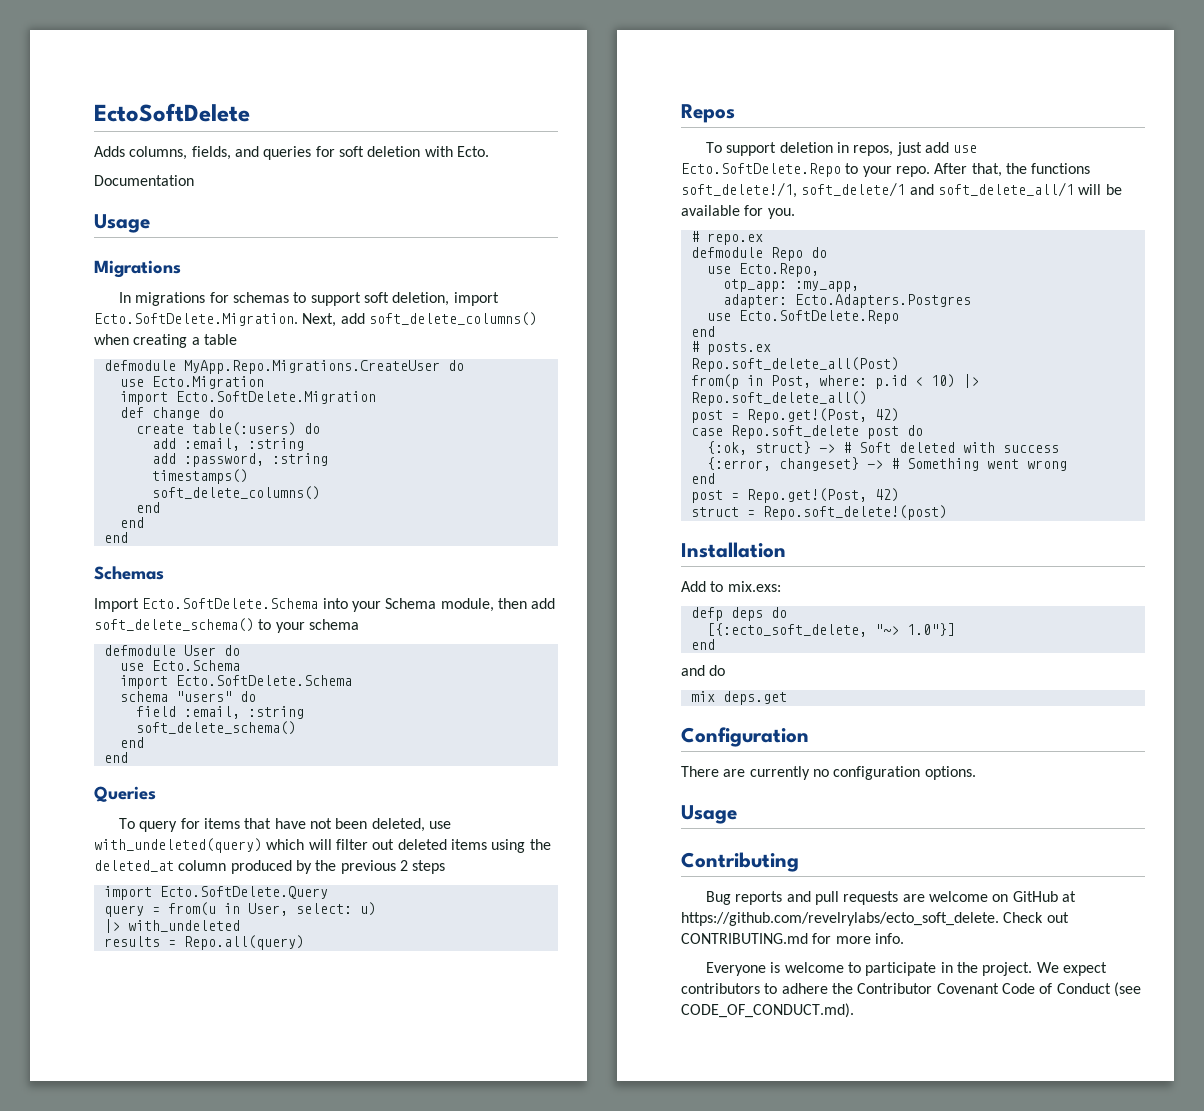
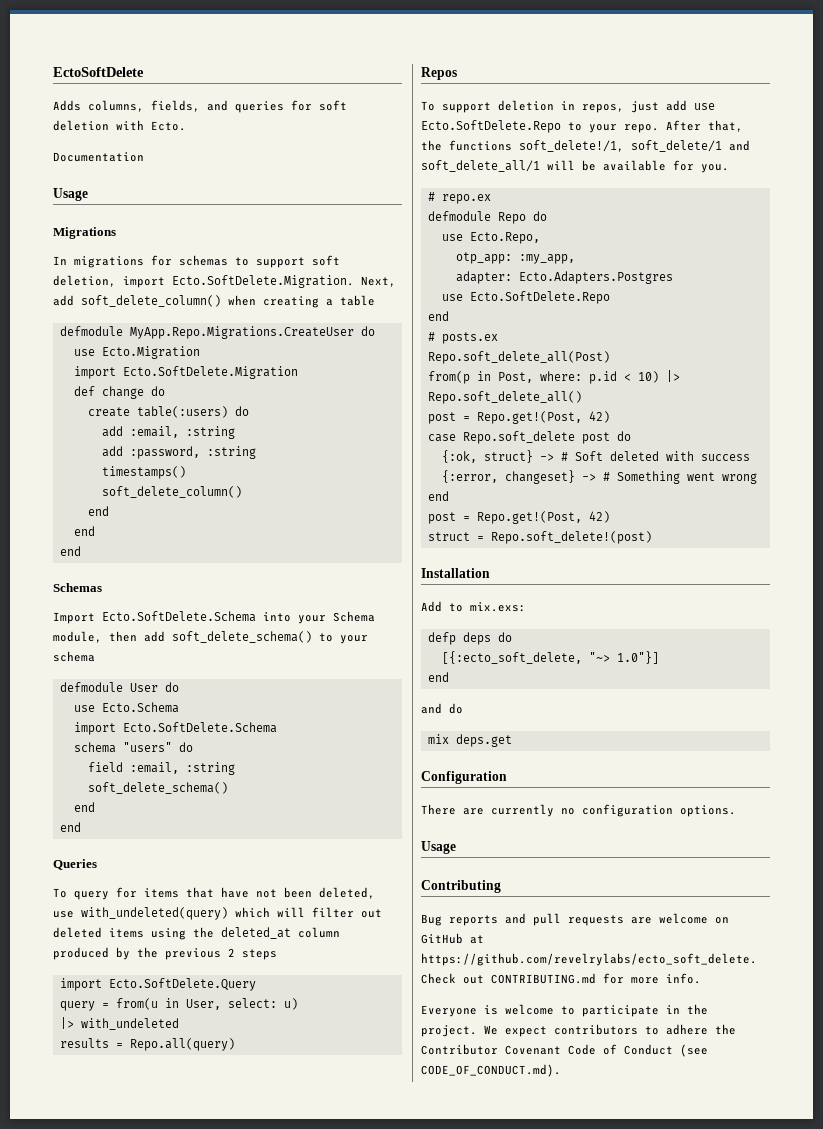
[368,312,537,326] soft_delete_columns() -> [81,295,221,307] soft_delete_column()
[151,486,320,500] soft_delete_columns() -> [101,486,242,498] soft_delete_column()

